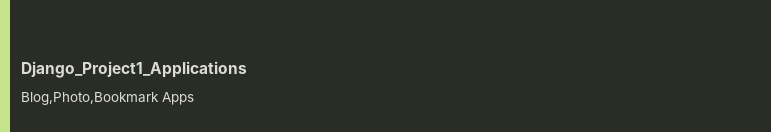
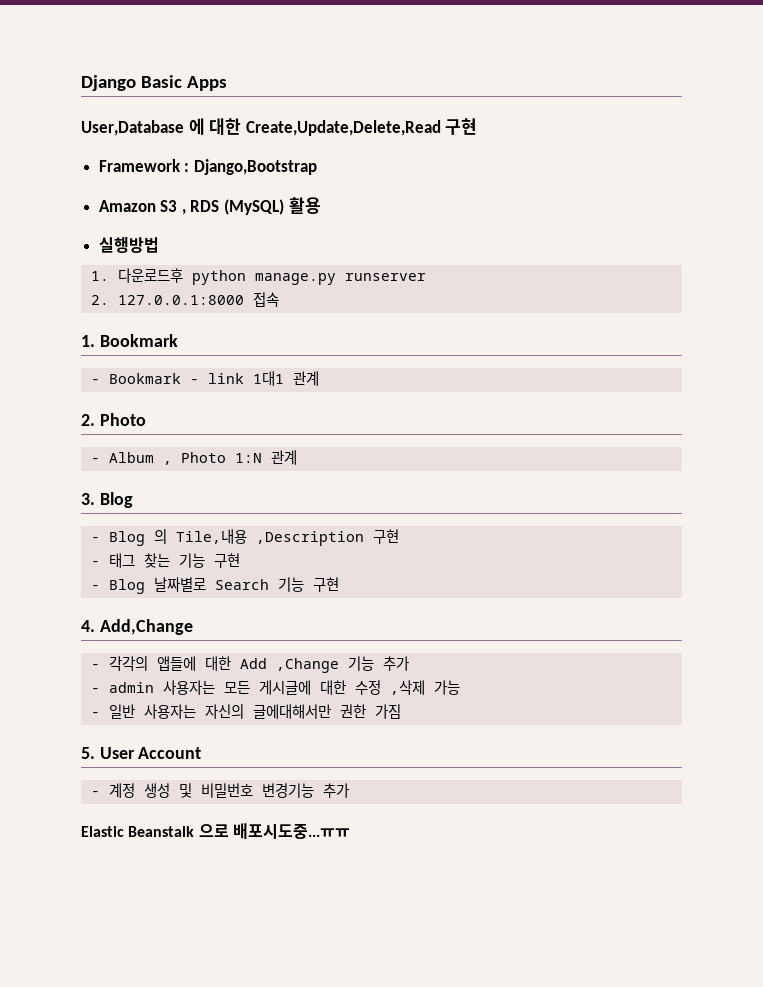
[21,61,247,78] [21,92,194,105] Django_Project1_Applications // Blog,Photo,Bookmark Apps -> [81,75,227,91] [81,118,478,136] [98,159,317,175] [98,197,321,215] [98,236,159,253] [90,268,426,285] [90,292,279,307] [81,334,178,347] [90,371,319,386] [81,413,146,426] [90,450,297,465] [81,492,133,508] [90,529,399,546] [90,553,240,568] [90,577,339,594] [81,619,193,635] [90,656,409,673] [90,680,460,695] [90,704,401,719] [81,747,202,759] [90,783,349,798] [81,823,350,839] Django Basic Apps // User,Database 에 대한 Create,Update,Delete,Read 구현 // Framework : Django,Bootstrap // Amazon S3 , RDS (MySQL) 활용 // 실행방법 // 1. 다운로드후 python manage.py runserver // 2. 127.0.0.1:8000 접속 // 1. Bookmark // - Bookmark - link 1대1 관계 // 2. Photo // - Album , Photo 1:N 관계 // 3. Blog // - Blog 의 Tile,내용 ,Description 구현 // - 태그 찾는 기능 구현 // - Blog 날짜별로 Search 기능 구현 // 4. Add,Change // - 각각의 앱들에 대한 Add ,Change 기능 추가 // - admin 사용자는 모든 게시글에 대한 수정 ,삭제 가능 // - 일반 사용자는 자신의 글에대해서만 권한 가짐 // 5. User Account // - 계정 생성 및 비밀번호 변경기능 추가 // Elastic Beanstalk 으로 배포시도중...ㅠㅠ

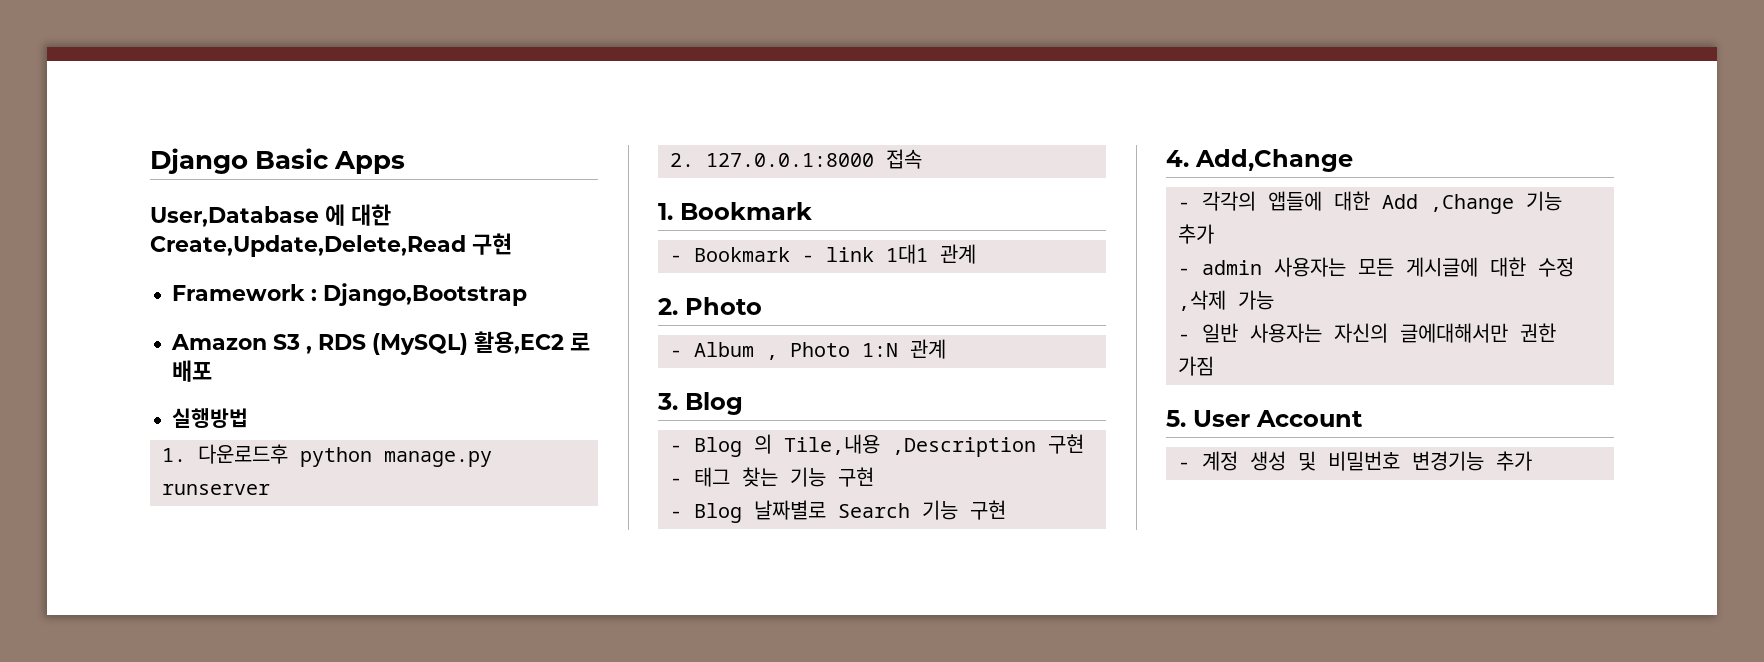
[288,197,321,214] 활용 -> [474,331,590,354] [172,360,212,382] 활용,EC2 로 배포
[81,823,350,839] // Elastic Beanstalk 으로 배포시도중...ㅠㅠ -> (1532, 461) none

